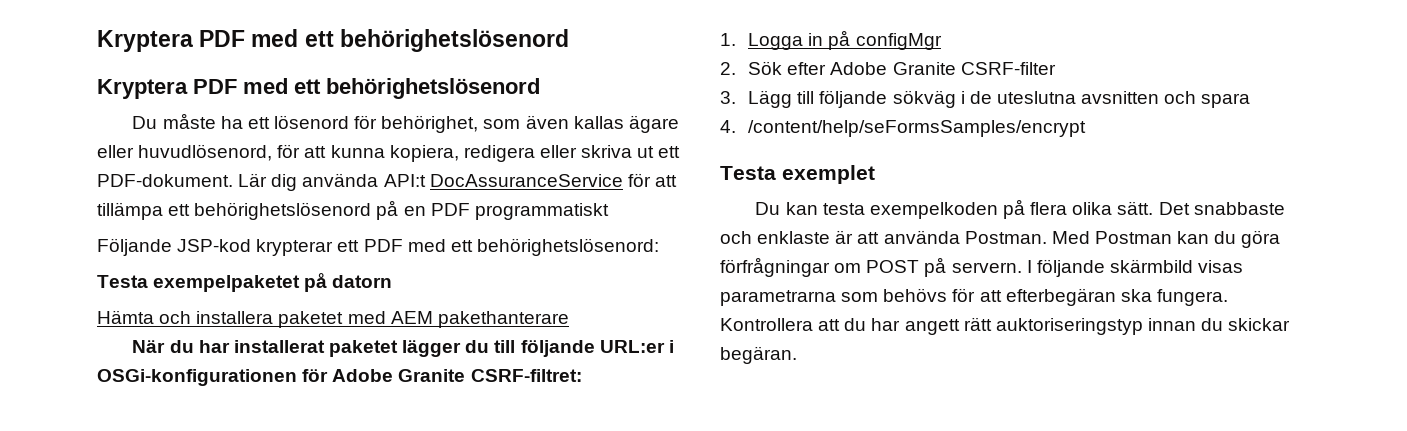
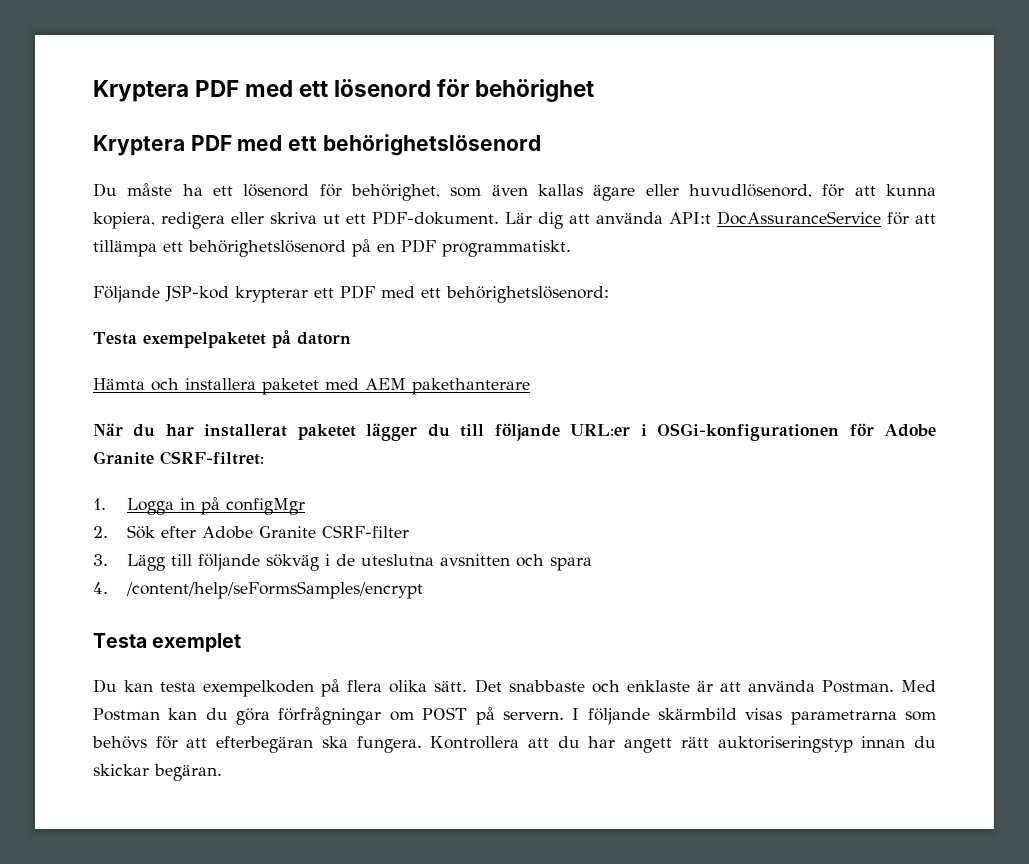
[97,29,569,52] Kryptera PDF med ett behörighetslösenord -> [93,79,595,102] Kryptera PDF med ett lösenord för behörighet
(298, 182) none -> [569,214,590,224] att
[474,203,609,220] programmatiskt -> [442,240,571,257] programmatiskt.

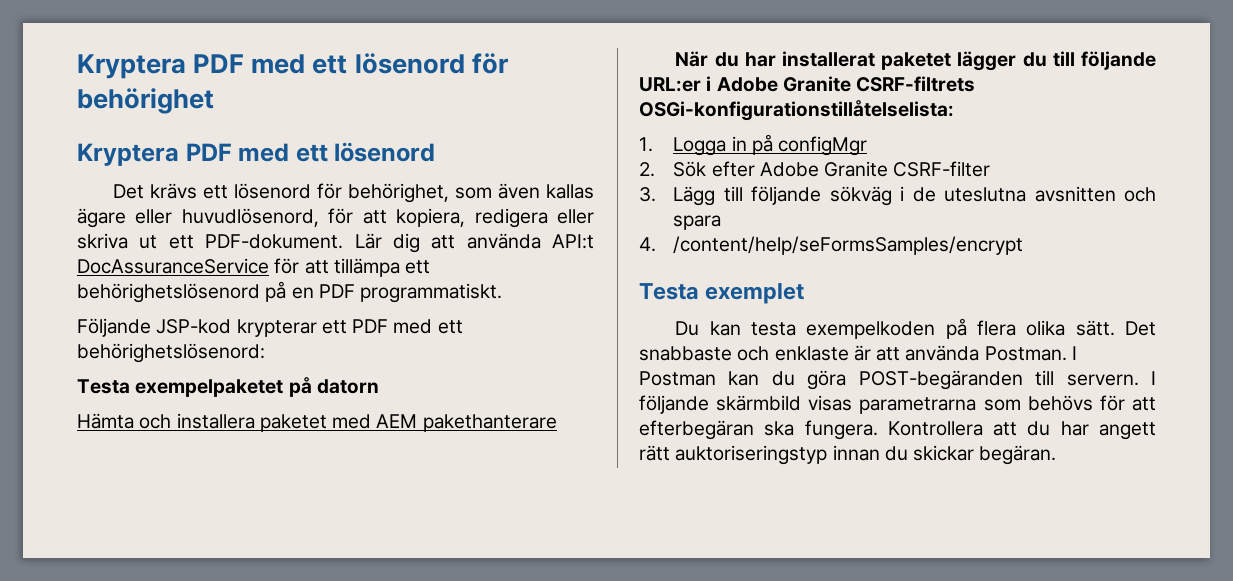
[322,134,541,156] [93,183,203,197] behörighetslösenord // Du måste ha -> [334,142,436,162] [113,183,198,199] lösenord // Det krävs
[886,184,937,196] kunna -> (387, 217) none
[657,423,936,441] [93,451,264,465] OSGi-konfigurationen för Adobe Granite CSRF-filtret: -> [716,76,976,92] [639,100,954,121] Adobe Granite CSRF-filtrets OSGi-konfigurationstillåtelselista:
[901,680,936,692] Med -> [1071,346,1077,360] I
[278,707,495,725] förfrågningar om POST på -> [858,370,1055,390] POST-begäranden till

